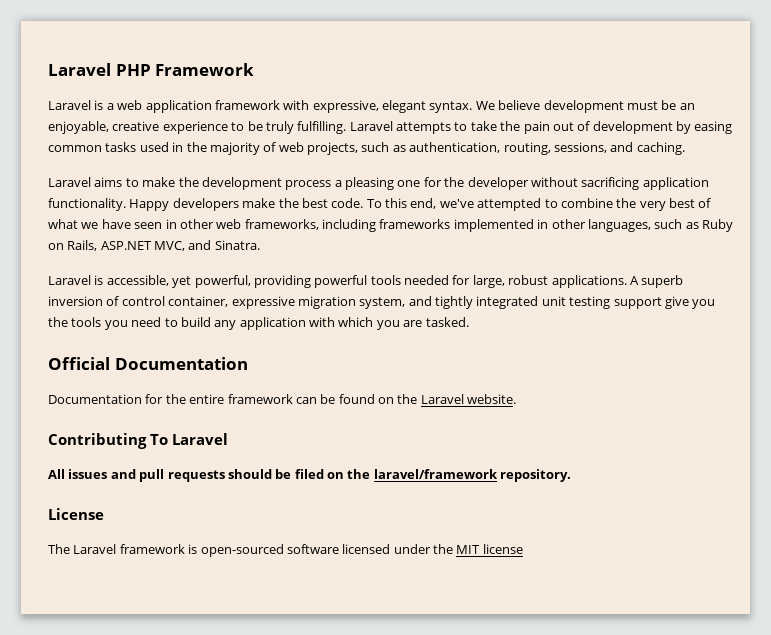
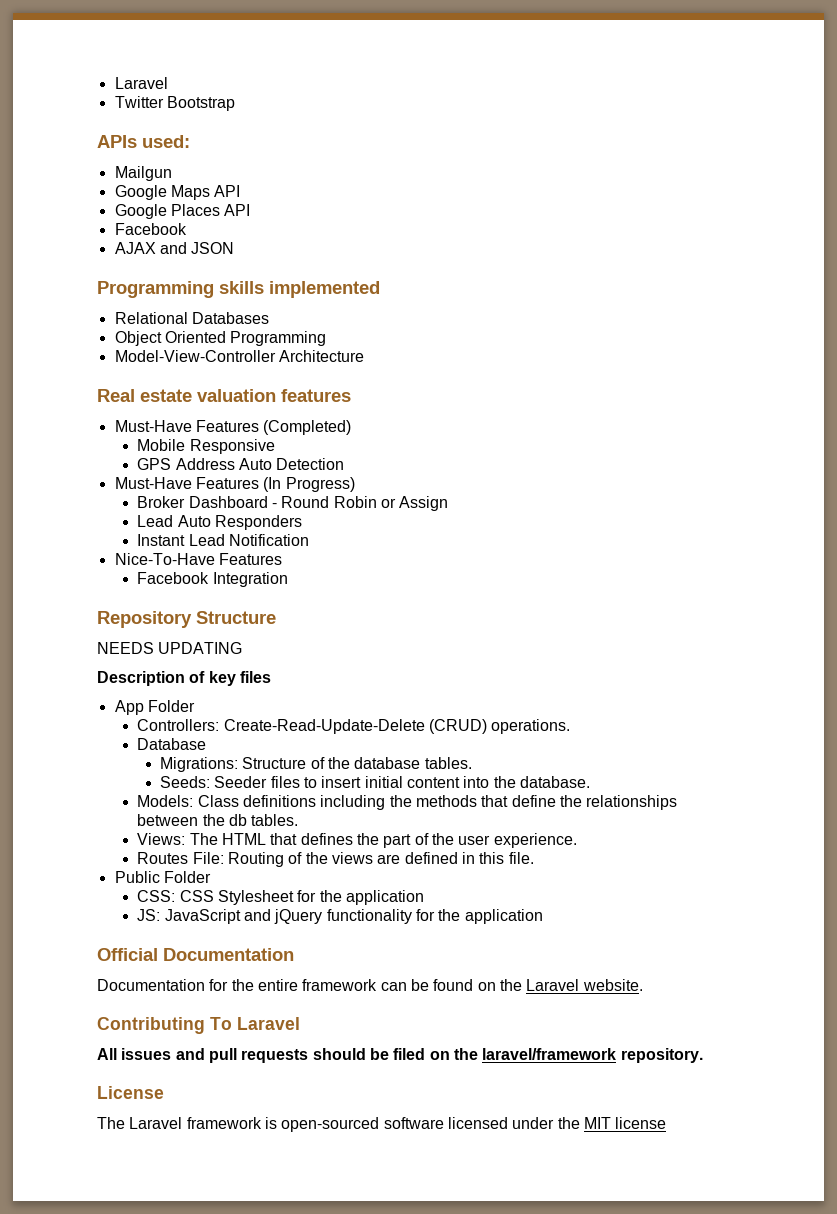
[48,63,255,76] [48,100,695,113] [48,121,733,134] [48,142,685,155] [48,177,709,190] [48,198,712,211] [48,219,733,232] [48,240,260,251] [48,275,684,288] [48,296,716,309] [48,317,469,330] Laravel PHP Framework // Laravel is a web application framework with expressive, elegant syntax. We believe development must be an enjoyable, creative experience to be truly fulfilling. Laravel attempts to take the pain out of development by easing common tasks used in the majority of web projects, such as authentication, routing, sessions, and caching. // Laravel aims to make the development process a pleasing one for the developer without sacrificing application functionality. Happy developers make the best code. To this end, we've attempted to combine the very best of what we have seen in other web frameworks, including frameworks implemented in other languages, such as Ruby on Rails, ASP.NET MVC, and Sinatra. // Laravel is accessible, yet powerful, providing powerful tools needed for large, robust applications. A superb inversion of control container, expressive migration system, and tightly integrated unit testing support give you the tools you need to build any application with which you are tasked. -> [114,77,168,89] [114,96,235,111] [97,135,190,148] [114,166,172,181] [114,185,241,200] [114,204,251,219] [114,223,187,235] [114,242,235,254] [97,281,380,298] [114,312,269,324] [114,331,327,346] [114,350,364,362] [97,389,351,402] [114,420,352,435] [137,439,275,454] [137,458,345,470] [114,477,355,492] [137,496,449,511] [137,515,302,530] [137,534,309,546] [114,553,282,565] [137,572,288,587] [97,611,276,628] [97,642,243,654] [97,671,271,686] [114,700,195,715] [137,719,571,734] [137,738,207,750] [160,757,472,772] [160,776,590,788] [137,795,678,810] [137,814,299,826] [137,833,577,848] [137,852,534,867] [114,871,211,883] [137,890,424,905] [137,909,543,924] Laravel // Twitter Bootstrap // APIs used: // Mailgun // Google Maps API // Google Places API // Facebook // AJAX and JSON // Programming skills implemented // Relational Databases // Object Oriented Programming // Model-View-Controller Architecture // Real estate valuation features // Must-Have Features (Completed) // Mobile Responsive // GPS Address Auto Detection // Must-Have Features (In Progress) // Broker Dashboard - Round Robin or Assign // Lead Auto Responders // Instant Lead Notification // Nice-To-Have Features // Facebook Integration // Repository Structure // NEEDS UPDATING // Description of key files // App Folder // Controllers: Create-Read-Update-Delete (CRUD) operations. // Database // Migrations: Structure of the database tables. // Seeds: Seeder files to insert initial content into the database. // Models: Class definitions including the methods that define the relationships between the db tables. // Views: The HTML that defines the part of the user experience. // Routes File: Routing of the views are defined in this file. // Public Folder // CSS: CSS Stylesheet for the application // JS: JavaScript and jQuery functionality for the application

